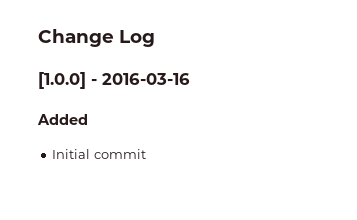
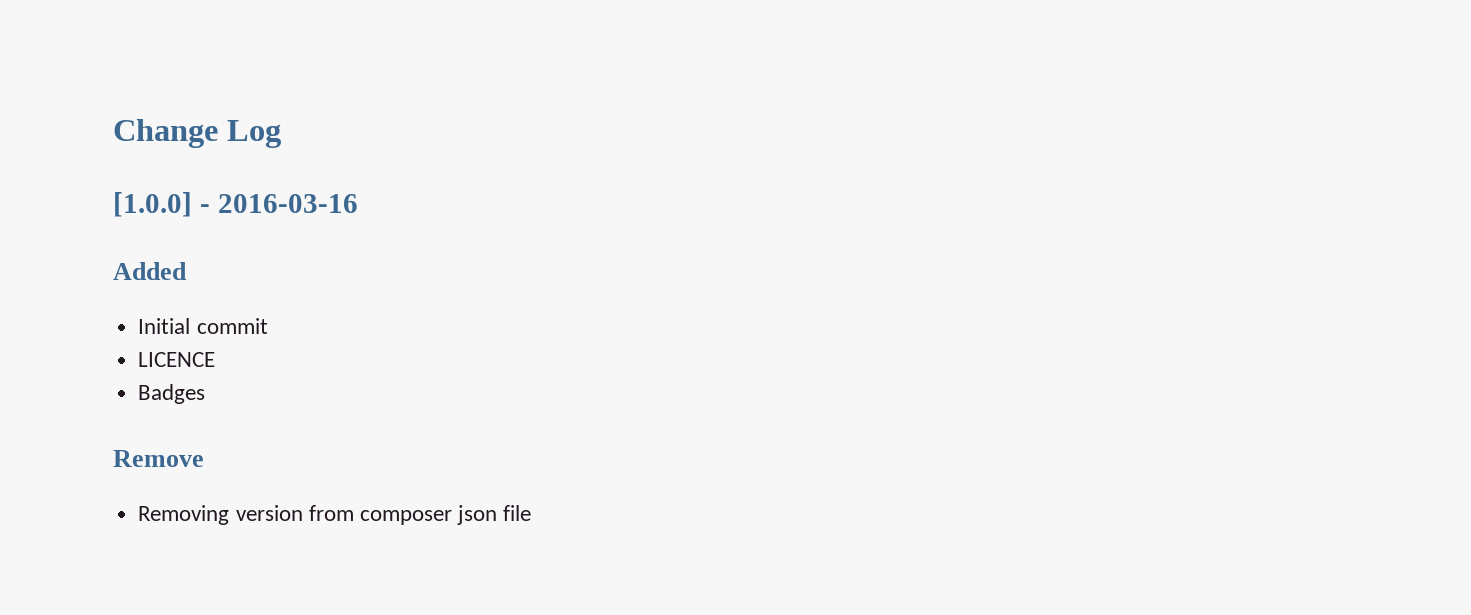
(146, 154) none -> [138,352,216,367] [138,384,206,404] [113,450,204,467] [138,505,532,525] // LICENCE // Badges // Remove // Removing version from composer json file

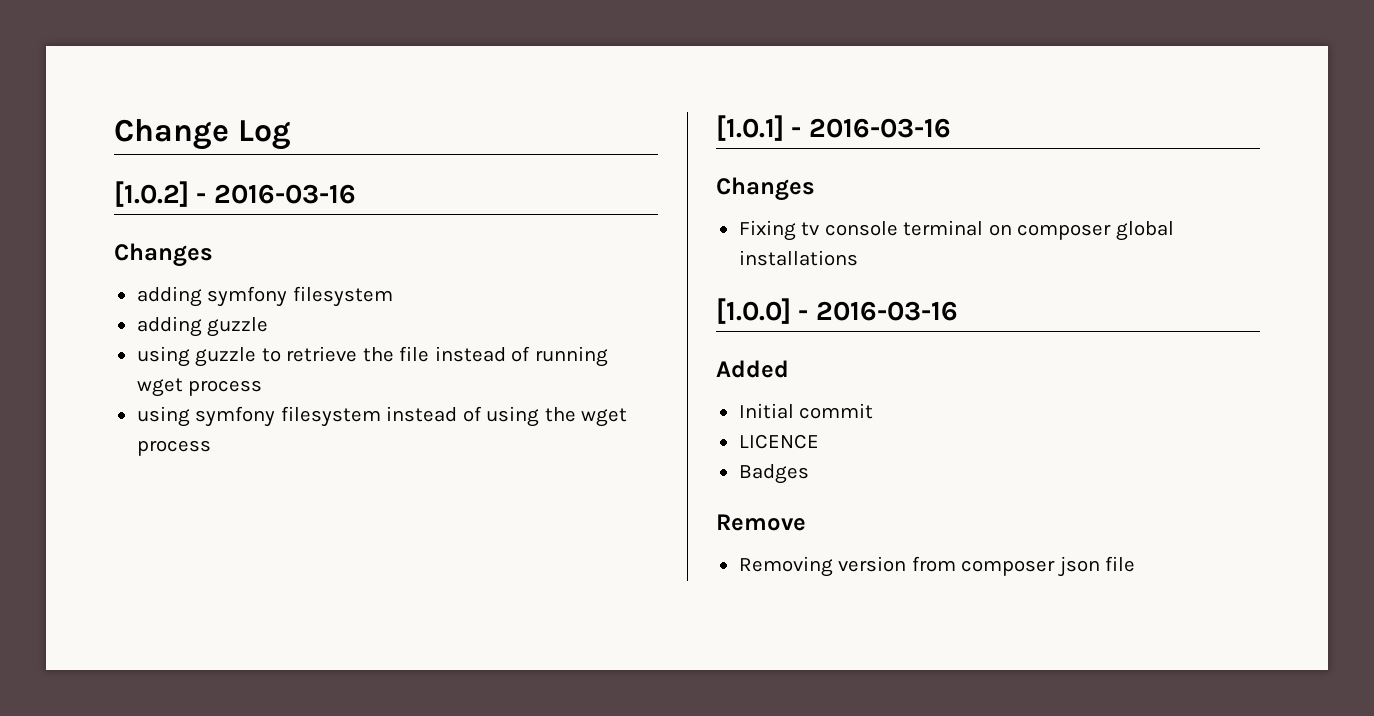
(281, 134) none -> [114,181,356,207] [114,243,213,267] [136,286,393,307] [136,316,269,337] [136,346,608,367] [136,378,263,397] [136,406,628,427] [136,440,211,456] [716,115,951,141] [716,177,815,201] [738,220,1174,241] [738,250,858,266] // [1.0.2] - 2016-03-16 // Changes // adding symfony filesystem // adding guzzle // using guzzle to retrieve the file instead of running wget process // using symfony filesystem instead of using the wget process // [1.0.1] - 2016-03-16 // Changes // Fixing tv console terminal on composer global installations

